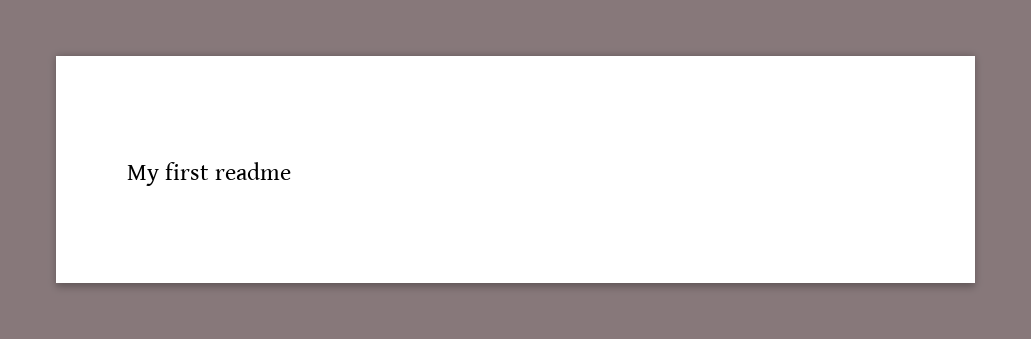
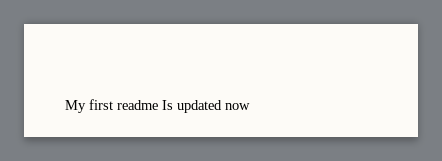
(291, 171) none -> [162,100,250,113] Is updated now

